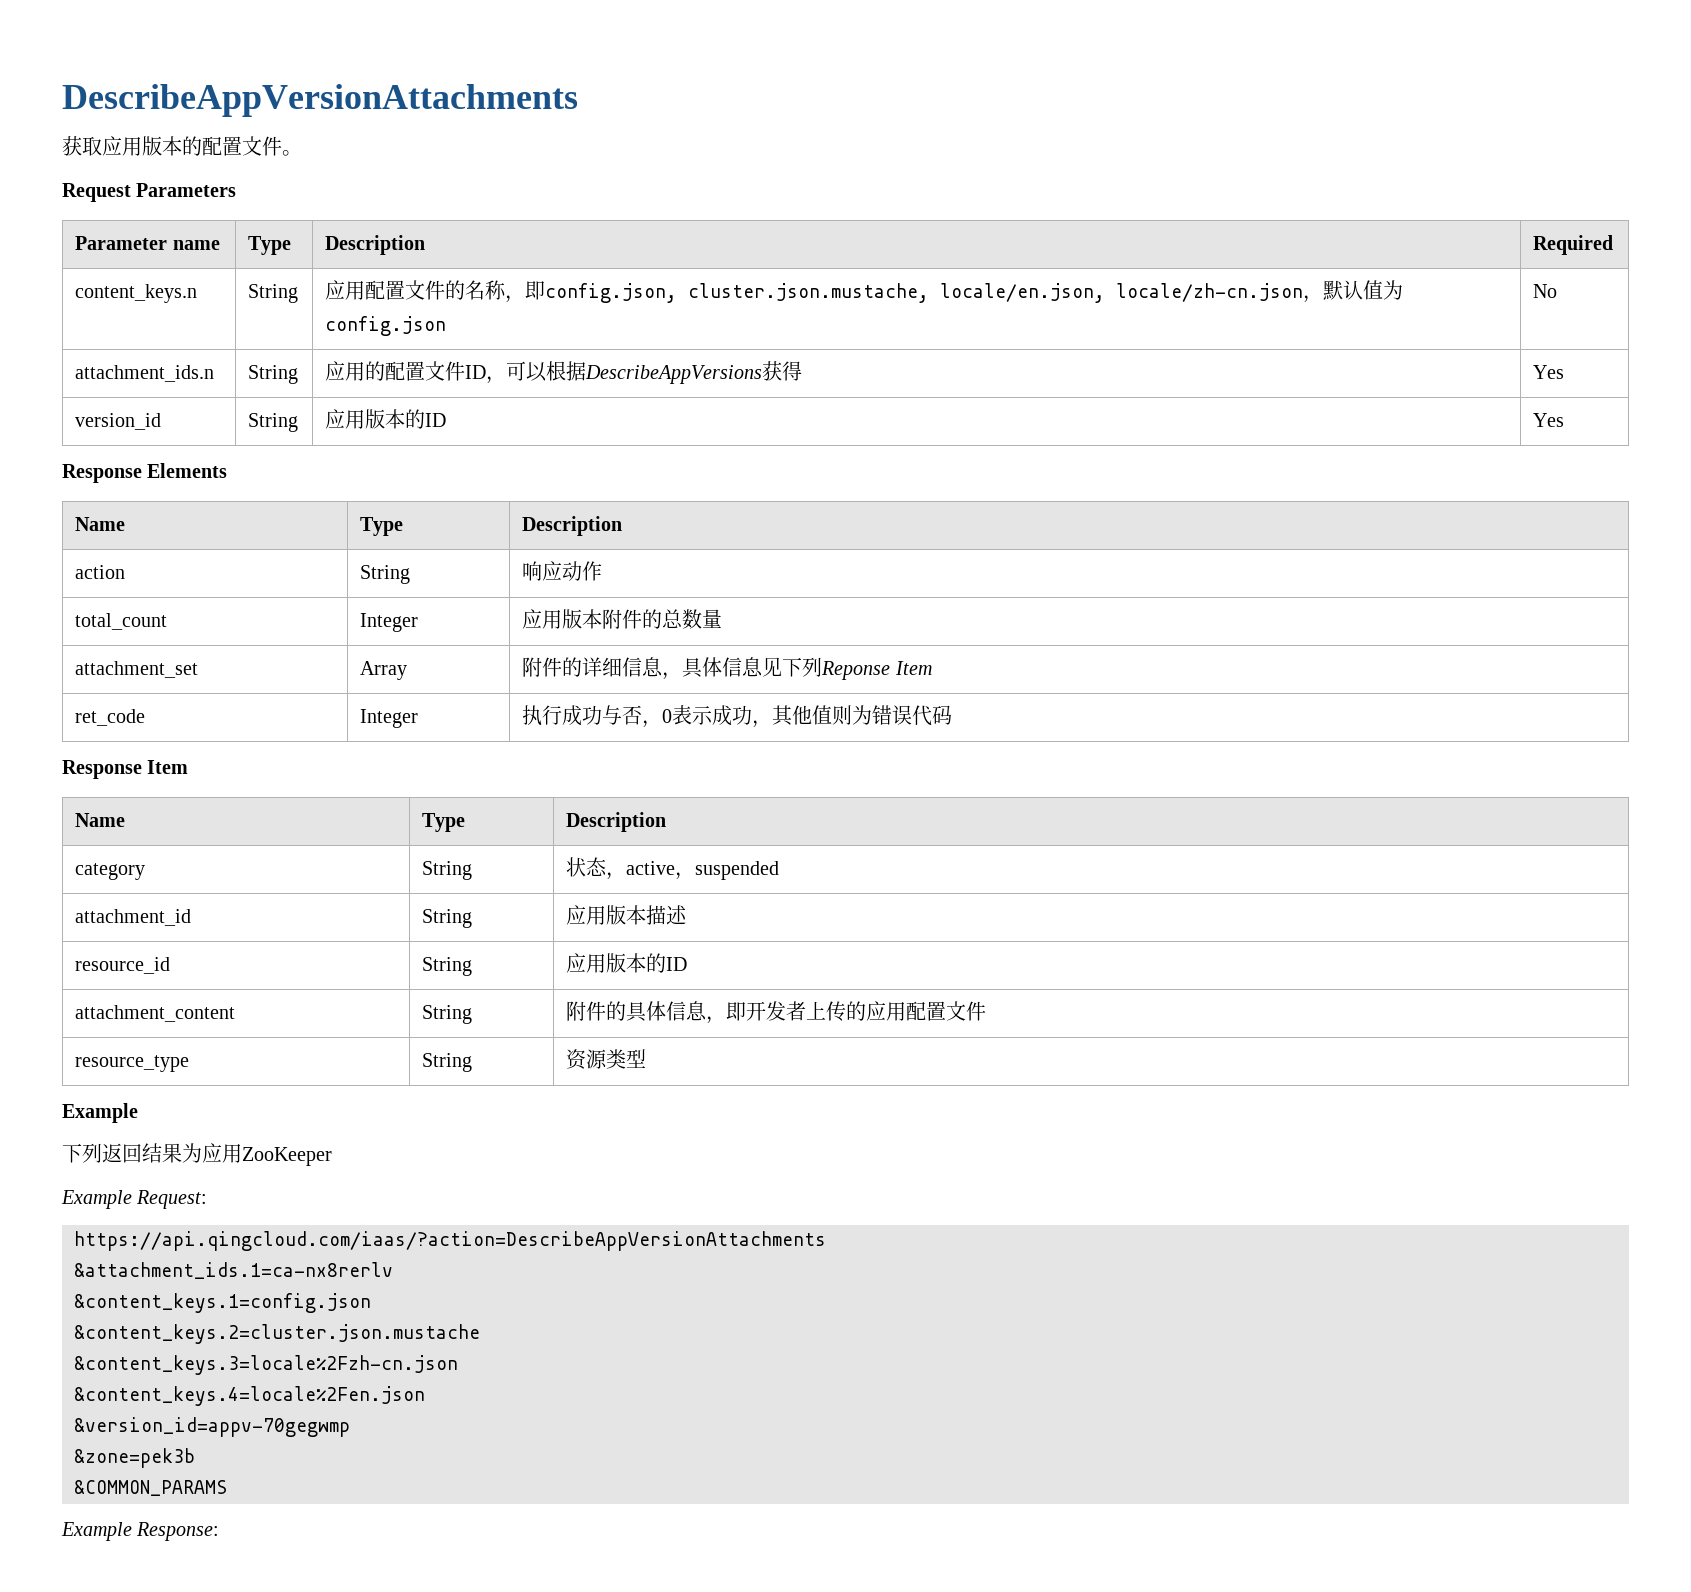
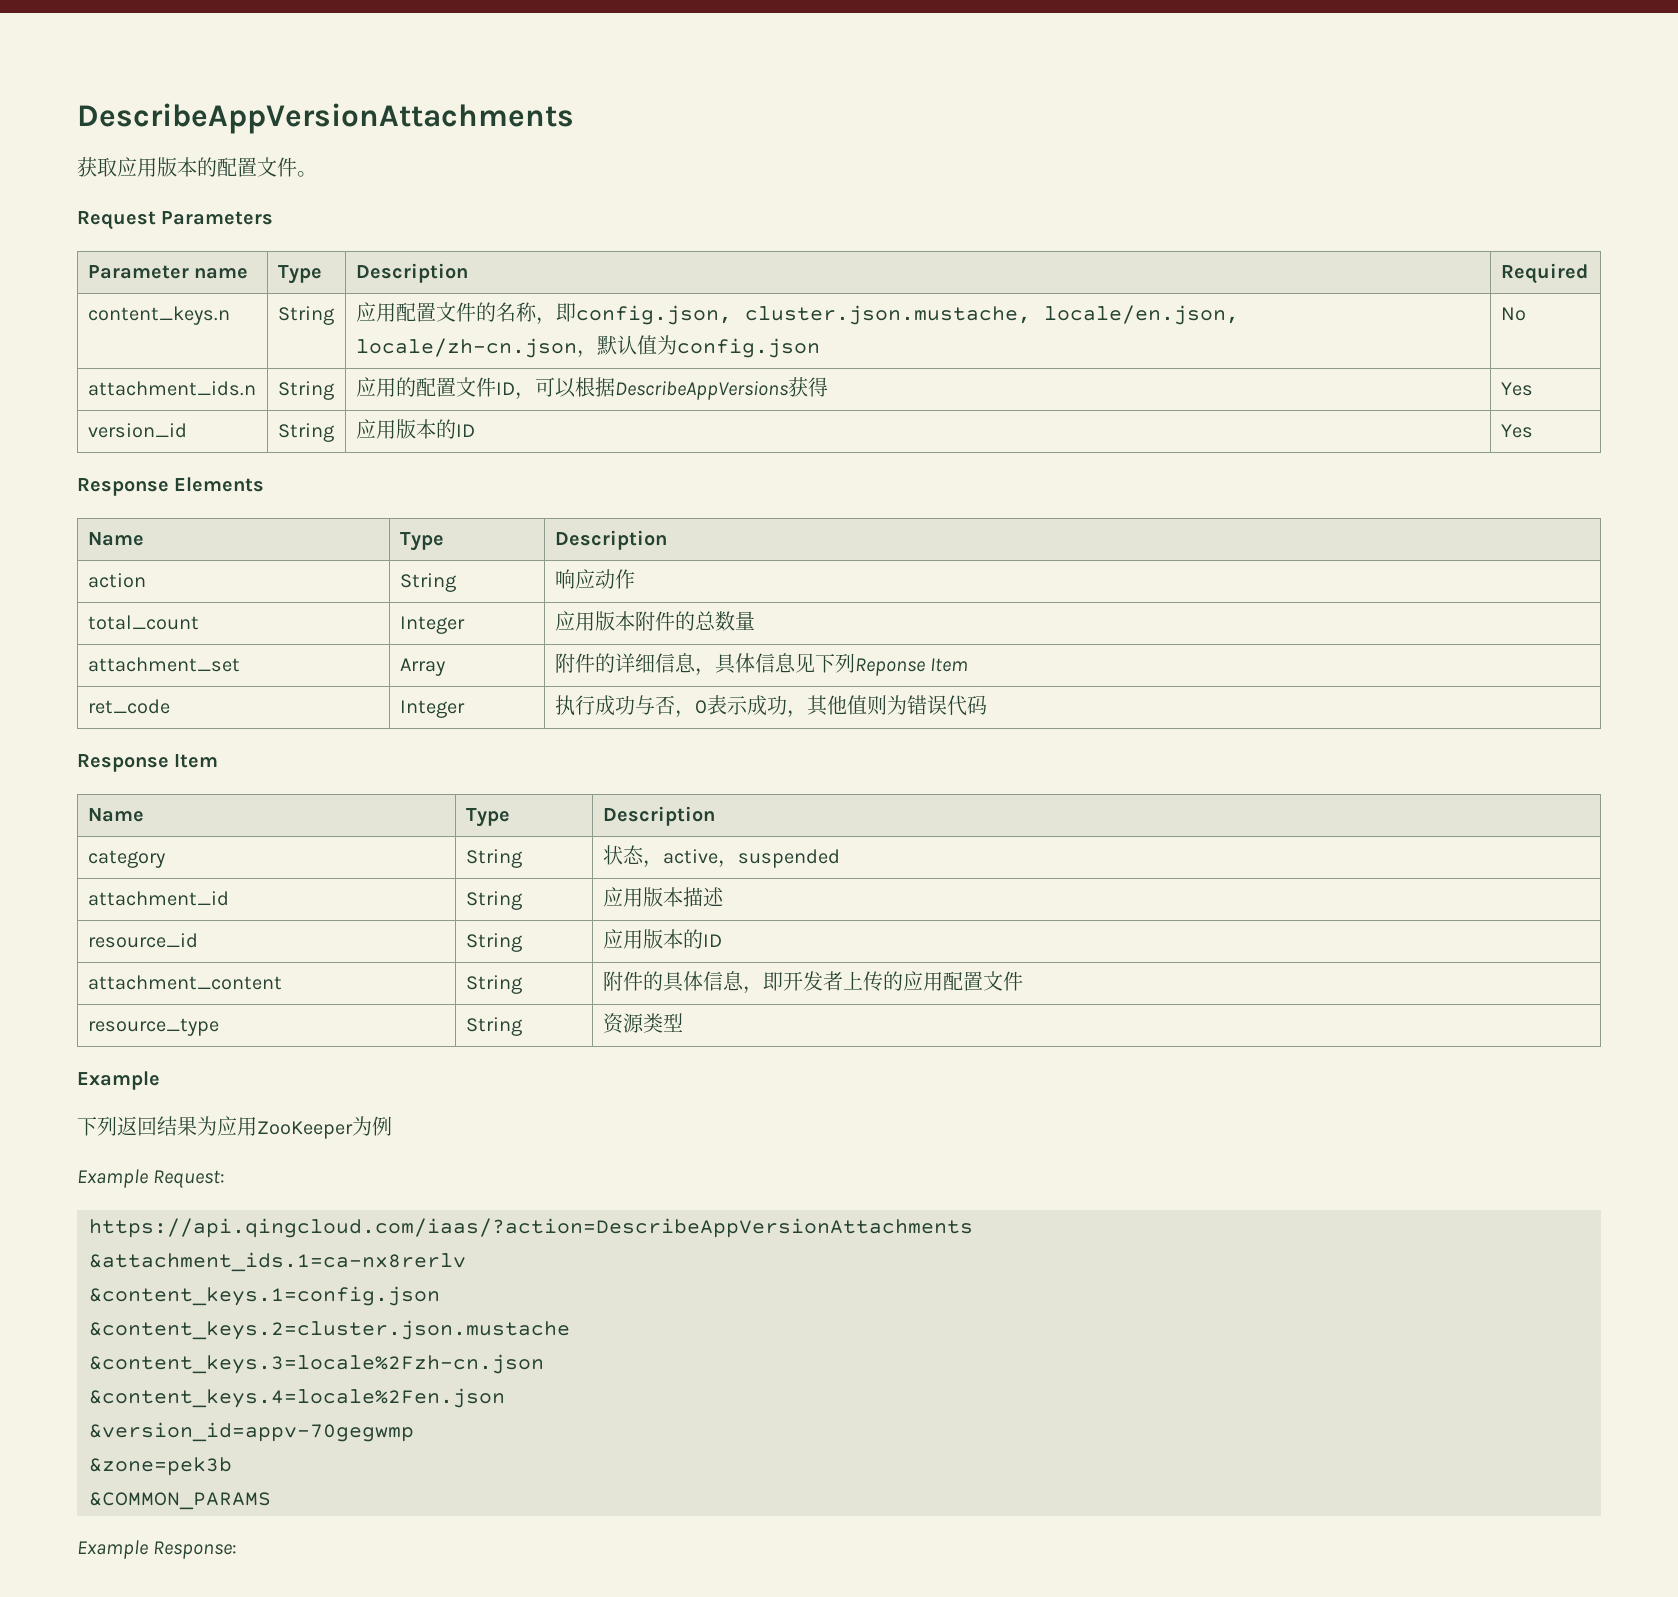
(332, 1156) none -> [352,1116,392,1136] 为例

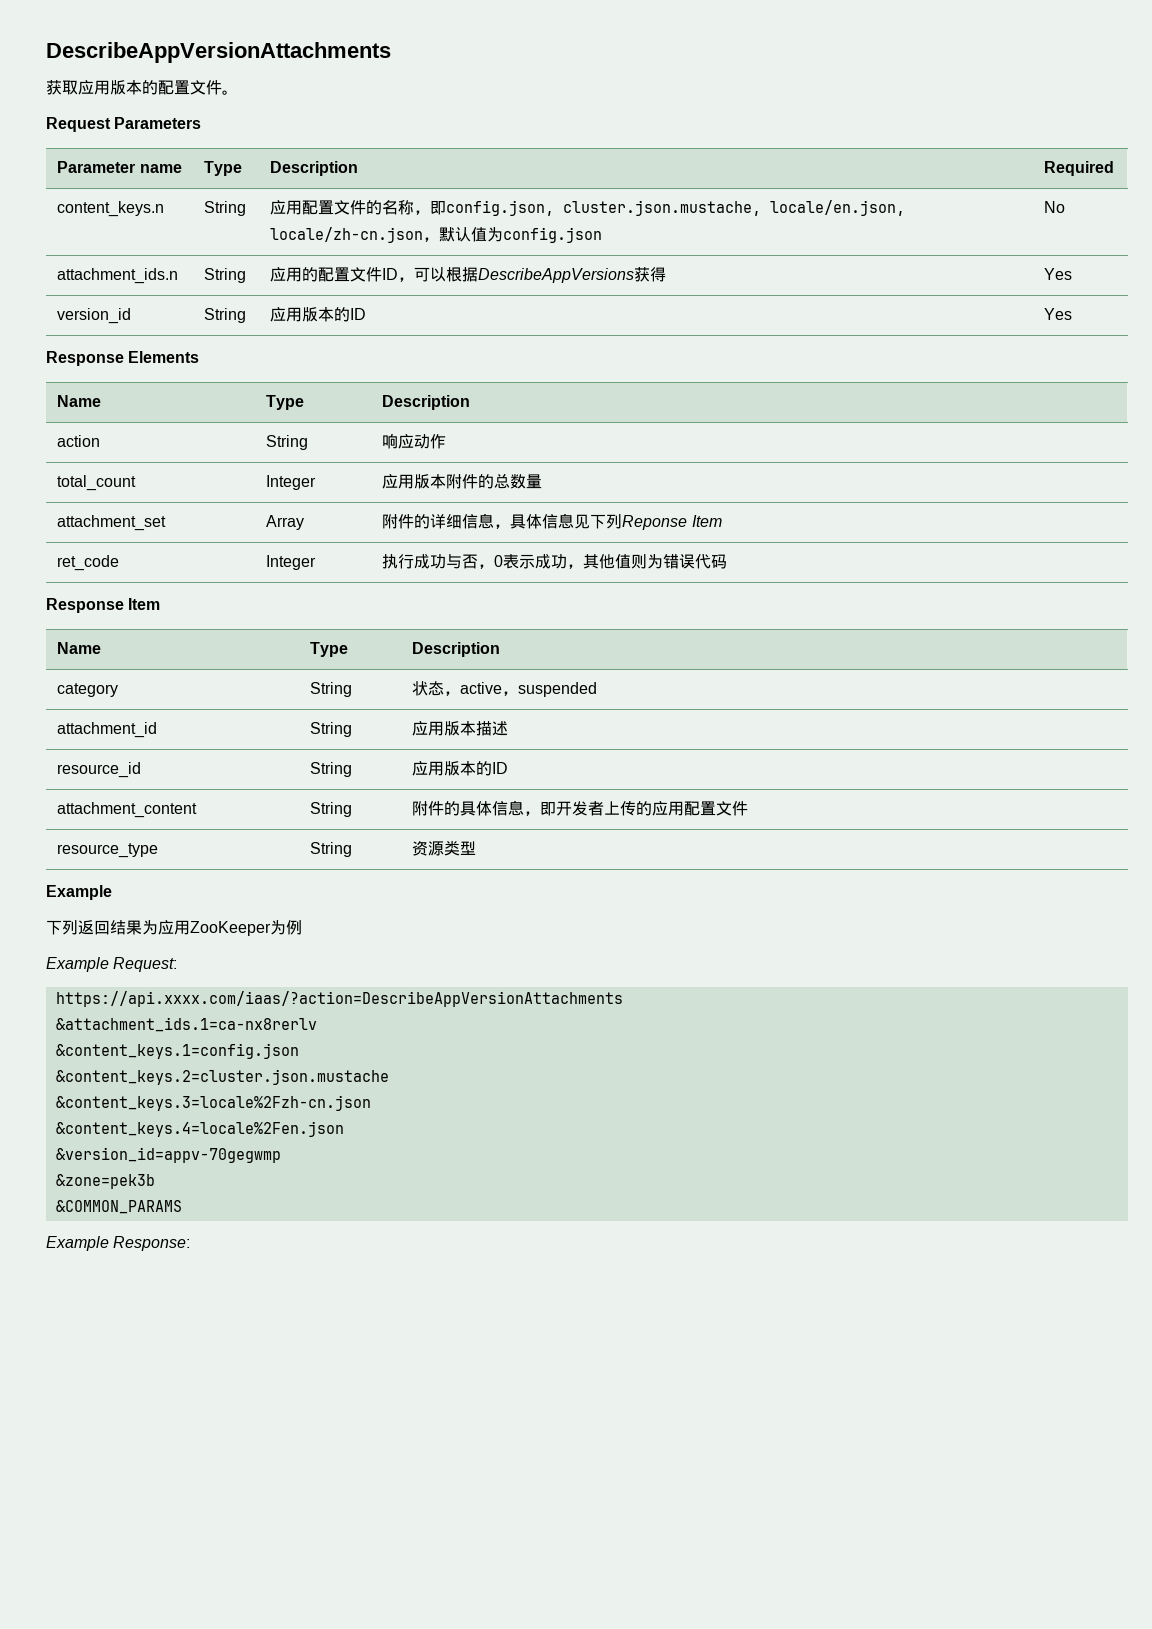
[89,1218,973,1238] https://api.qingcloud.com/iaas/?action=DescribeAppVersionAttachments -> [55,991,623,1007] https://api.xxxx.com/iaas/?action=DescribeAppVersionAttachments

